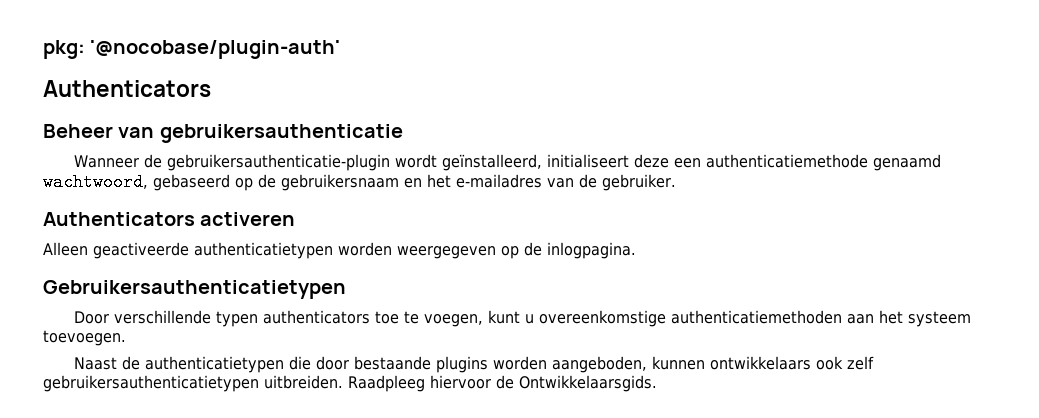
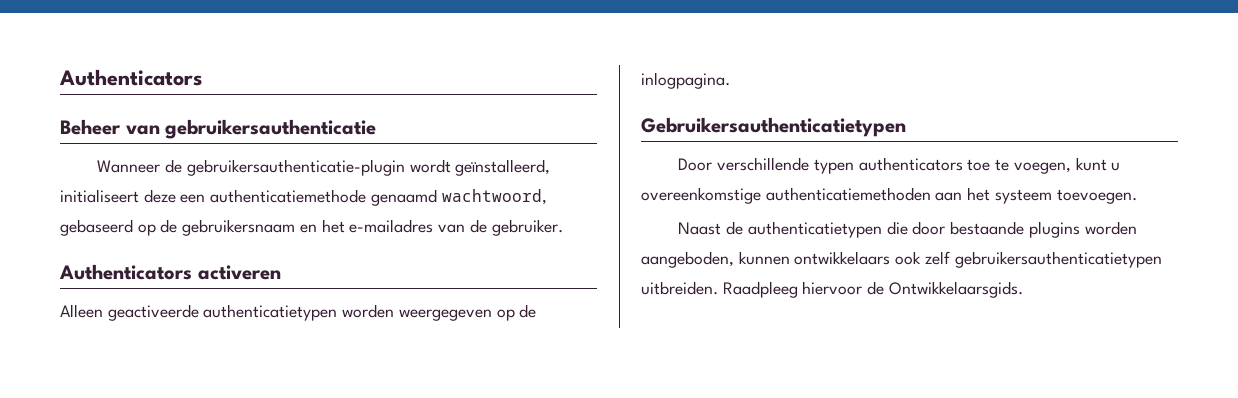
[43,40,341,59] pkg: '@nocobase/plugin-auth' // -> (59, 77) none

